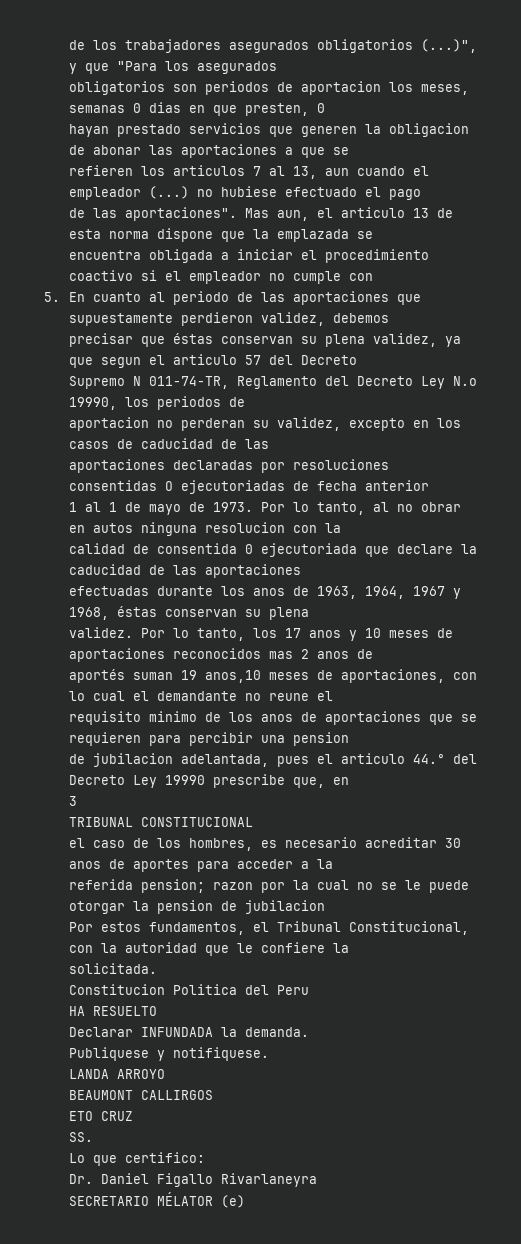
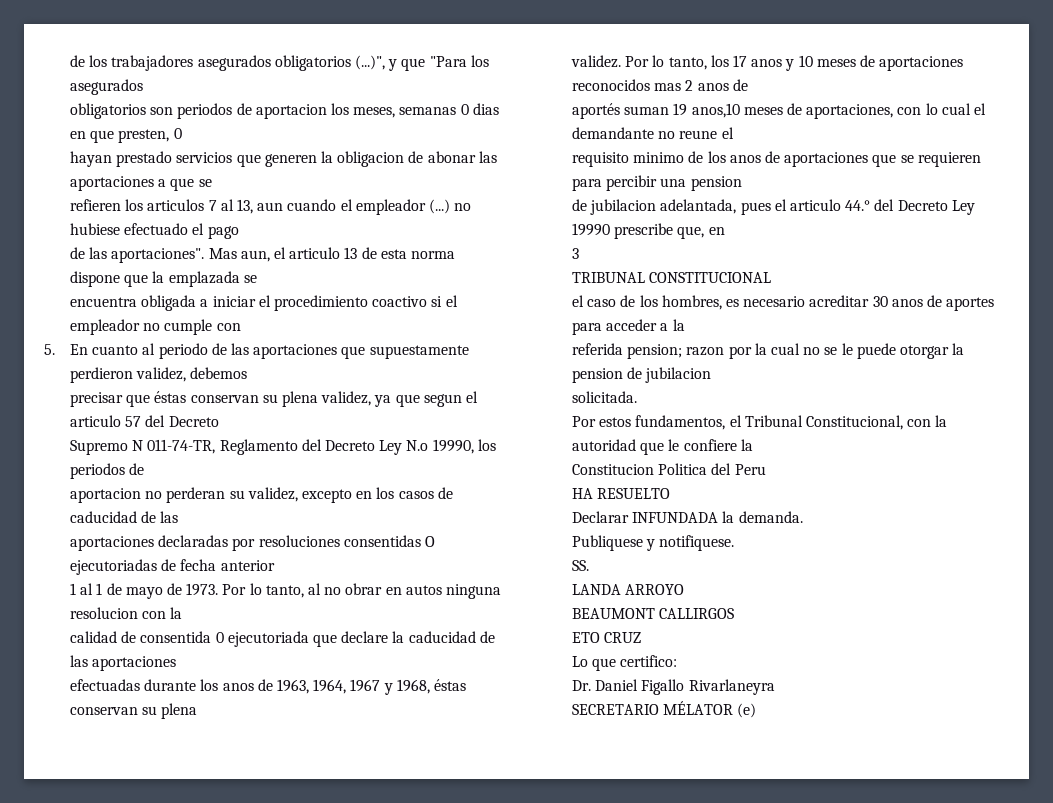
(325, 907) none -> [572,391,638,403] // solicitada.
[68,963,157,974] // solicitada. -> (753, 445) none
(269, 1054) none -> [572,560,590,571] // SS.
[68,1132,93,1142] // SS. -> (642, 637) none

